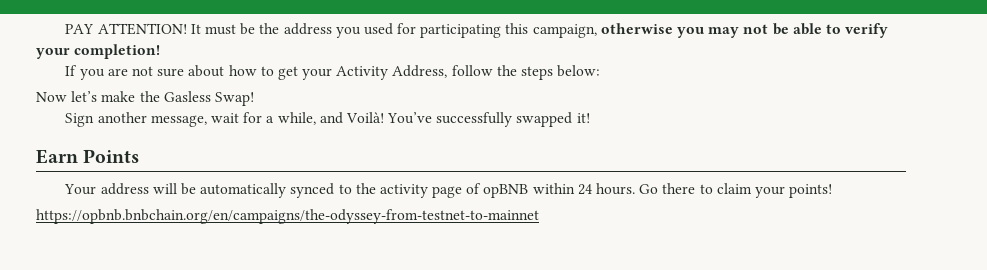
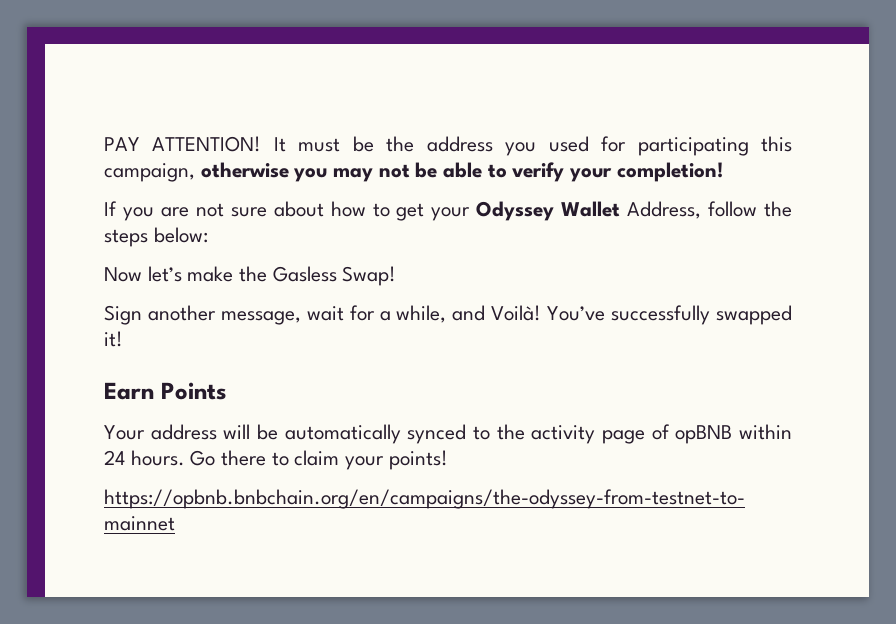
[336,66,389,80] Activity -> [476,201,621,221] Odyssey Wallet

